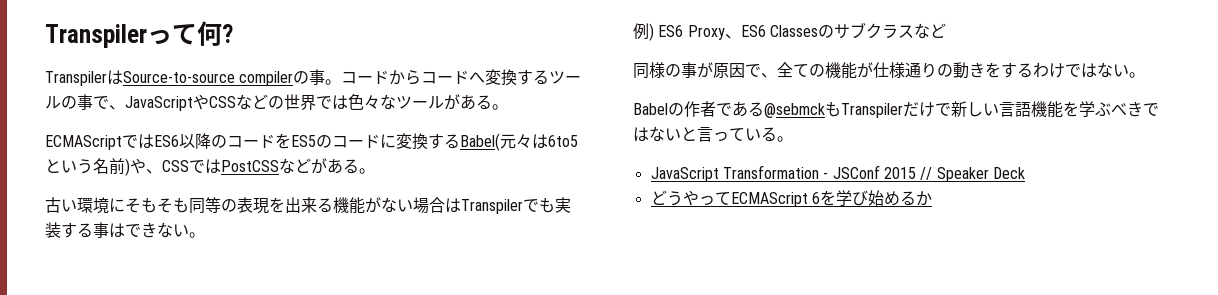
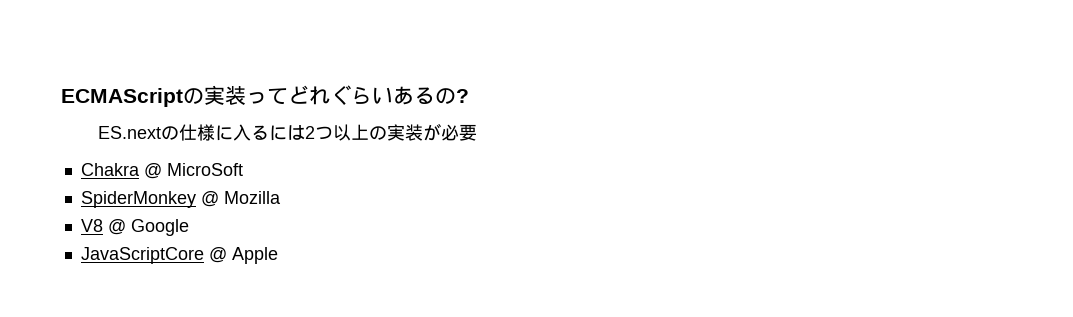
[45,21,233,48] [45,69,582,86] [45,94,508,111] [45,133,578,151] [45,158,375,176] [45,197,571,214] [45,222,205,238] [633,22,946,41] [633,62,1145,79] [633,101,1159,118] [633,126,793,142] [650,165,1025,182] [650,190,932,207] Transpilerって何? // TranspilerはSource-to-source compilerの事。コードからコードへ変換するツールの事で、JavaScriptやCSSなどの世界では色々なツールがある。 // ECMAScriptではES6以降のコードをES5のコードに変換するBabel(元々は6to5という名前)や、CSSではPostCSSなどがある。 // 古い環境にそもそも同等の表現を出来る機能がない場合はTranspilerでも実装する事はできない。 // 例) ES6 Proxy、ES6 Classesのサブクラスなど // 同様の事が原因で、全ての機能が仕様通りの動きをするわけではない。 // Babelの作者である@sebmckもTranspilerだけで新しい言語機能を学ぶべきではないと言っている。 // JavaScript Transformation - JSConf 2015 // Speaker Deck // どうやってECMAScript 6を学び始めるか -> [61,85,469,107] [97,123,477,141] [80,163,243,179] [80,191,281,208] [80,219,189,236] [80,247,278,264] ECMAScriptの実装ってどれぐらいあるの? // ES.nextの仕様に入るには2つ以上の実装が必要 // Chakra @ MicroSoft // SpiderMonkey @ Mozilla // V8 @ Google // JavaScriptCore @ Apple

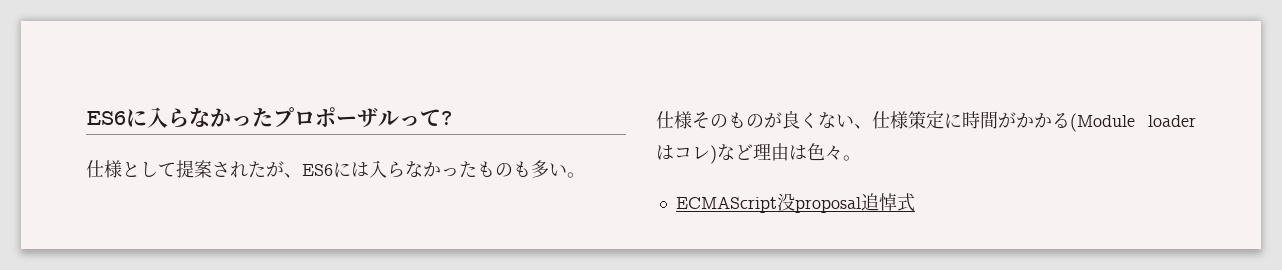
[61,85,469,107] [97,123,477,141] [80,163,243,179] [80,191,281,208] [80,219,189,236] [80,247,278,264] ECMAScriptの実装ってどれぐらいあるの? // ES.nextの仕様に入るには2つ以上の実装が必要 // Chakra @ MicroSoft // SpiderMonkey @ Mozilla // V8 @ Google // JavaScriptCore @ Apple -> [86,107,452,128] [86,160,585,178] [656,110,1196,132] [656,143,861,164] [675,193,915,213] ES6に入らなかったプロポーザルって? // 仕様として提案されたが、ES6には入らなかったものも多い。 // 仕様そのものが良くない、仕様策定に時間がかかる(Module loaderはコレ)など理由は色々。 // ECMAScript没proposal追悼式

